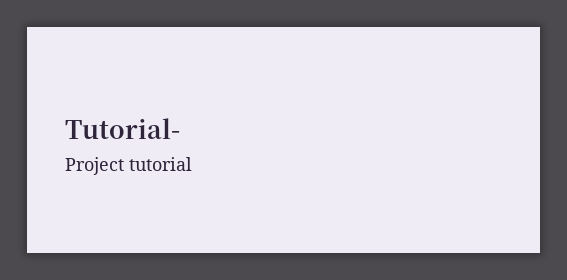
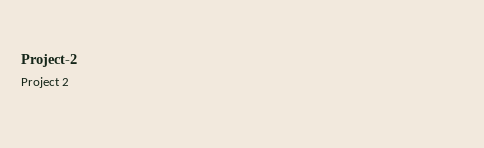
[65,118,180,139] Tutorial- -> [21,54,77,67] Project-2
[129,157,192,171] tutorial -> [62,78,70,86] 2

